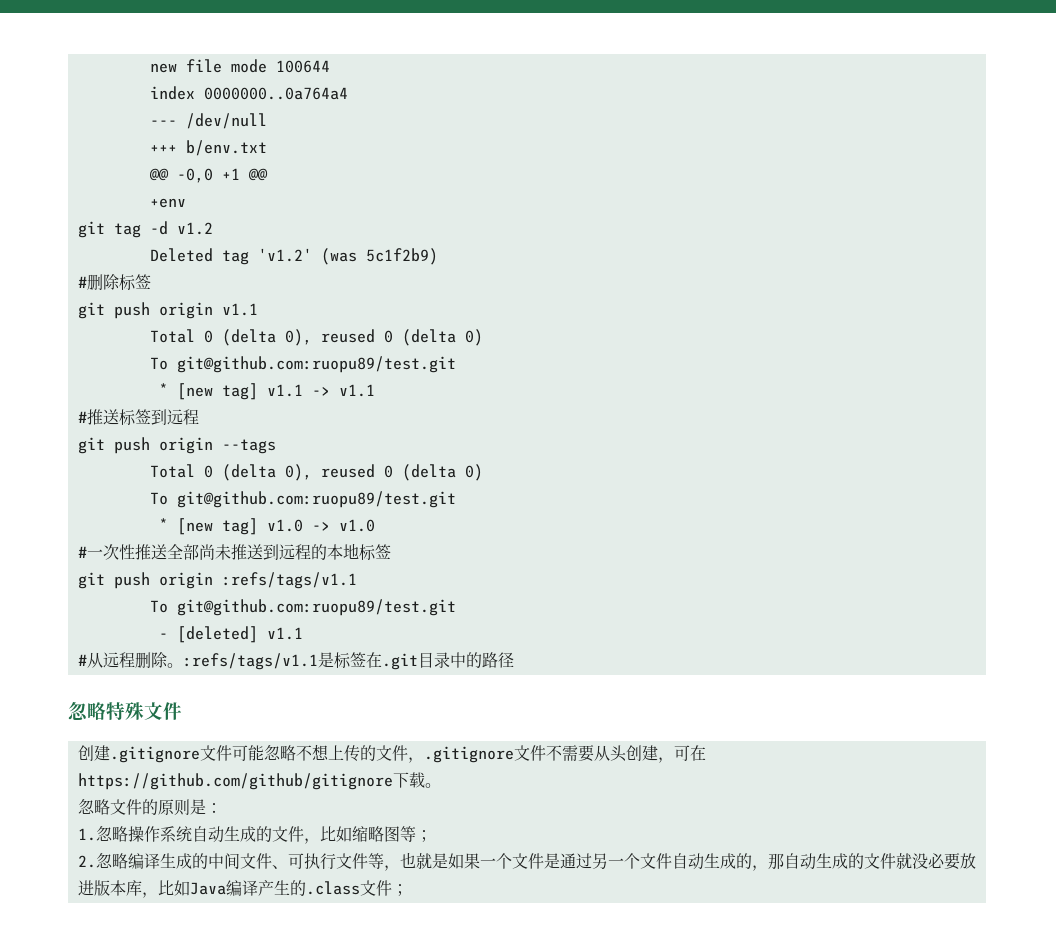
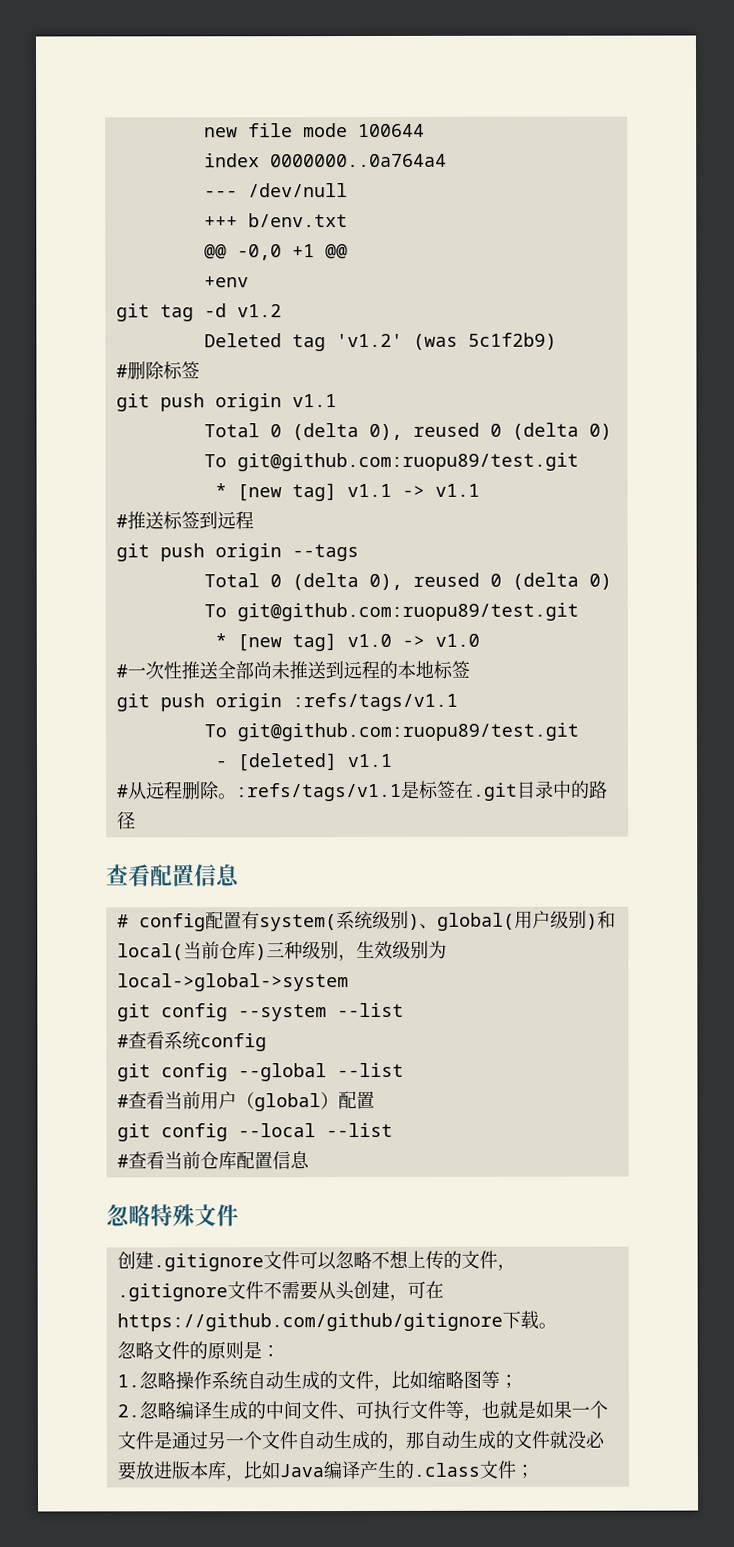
(514, 660) none -> [106,864,240,887] [116,910,616,932] [116,940,447,962] [116,973,349,992] [116,1002,404,1022] [116,1031,267,1052] [116,1062,404,1082] [116,1090,375,1112] [116,1122,393,1142] [116,1151,310,1170] // 查看配置信息 // # config配置有system(系统级别)、global(用户级别)和local(当前仓库)三种级别，生效级别为local->global->system // git config --system --list // #查看系统config // git config --global --list // #查看当前用户（global）配置 // git config --local --list // #查看当前仓库配置信息
[247,745,264,761] 能 -> [316,1252,337,1271] 以

